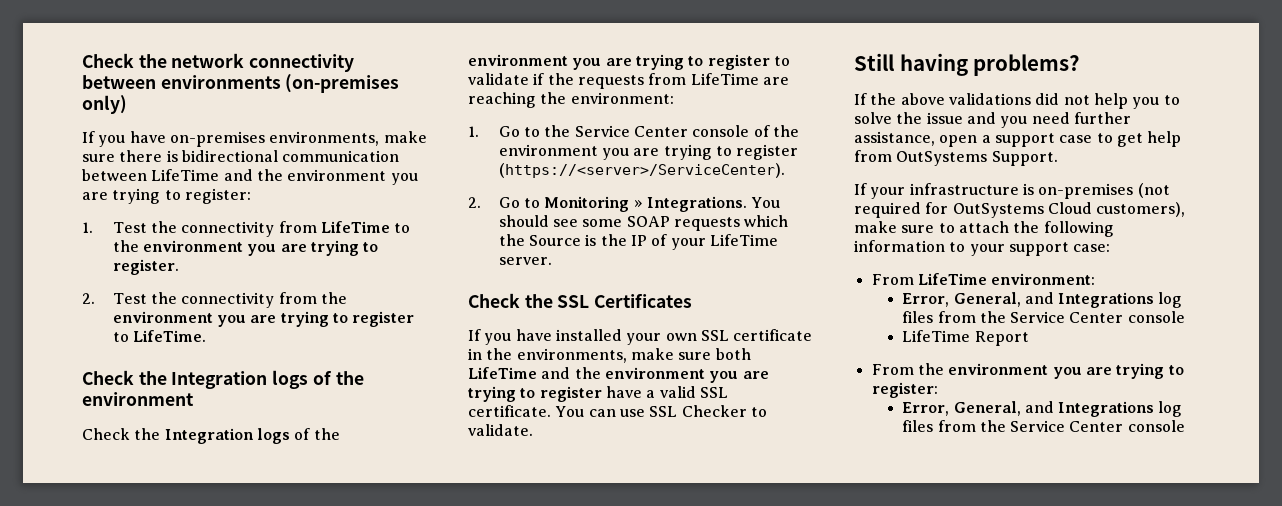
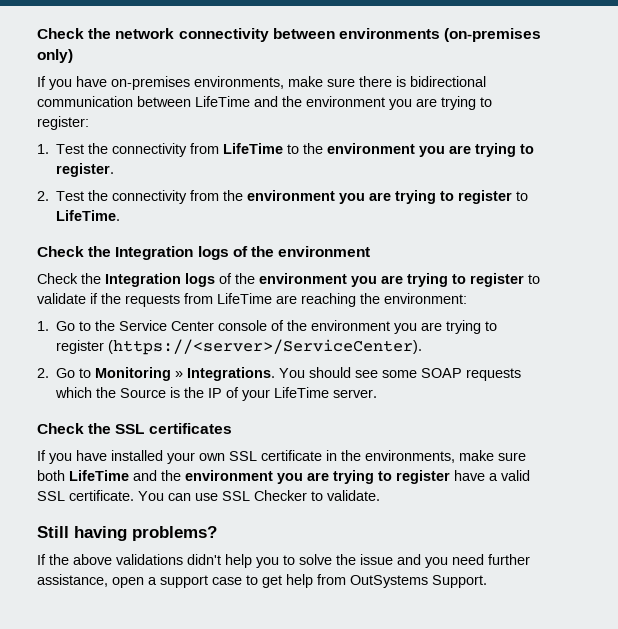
[594,293,693,308] Certificates -> [148,423,232,434] certificates
[1035,93,1090,105] did not -> [187,554,221,565] didn't
[854,183,1170,199] [854,202,1186,218] [854,221,1114,237] [854,240,1111,256] [871,273,1096,285] [902,292,1183,308] [902,311,1185,323] [902,330,1029,346] [871,363,1184,379] [871,382,938,398] [902,401,1183,417] [902,420,1185,432] // If your infrastructure is on-premises (not required for OutSystems Cloud customers), make sure to attach the following information to your support case: // From LifeTime environment: // Error, General, and Integrations log files from the Service Center console // LifeTime Report // From the environment you are trying to register: // Error, General, and Integrations log files from the Service Center console -> (487, 581) none

